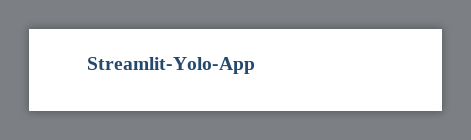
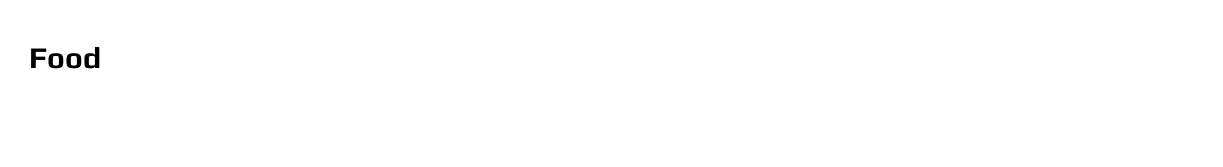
[87,57,255,74] Streamlit-Yolo-App -> [29,47,101,69] Food

